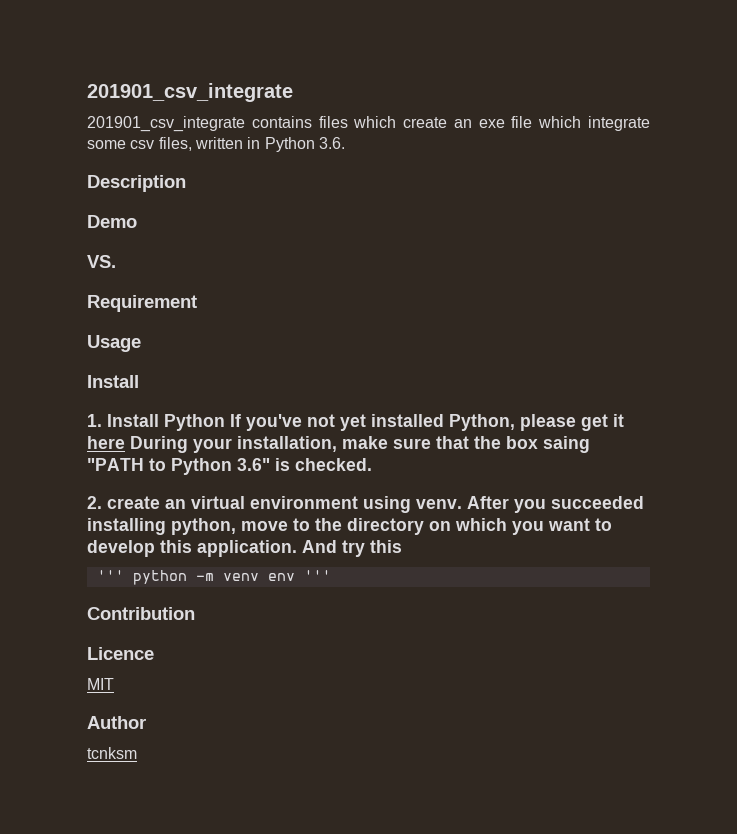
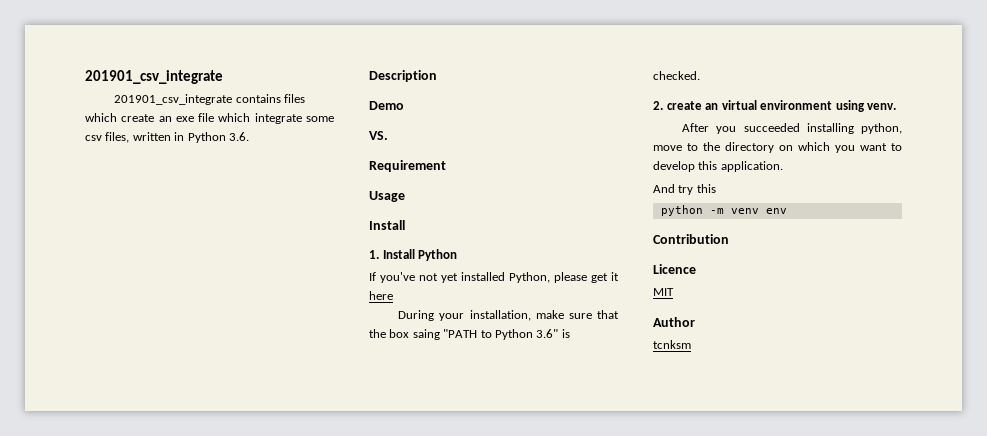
(225, 422) none -> (458, 255) //
(125, 442) none -> (393, 295) //
(462, 504) none -> (897, 106) //
(297, 548) none -> (783, 166) //
[96,570,124,581] ''' -> (716, 188) none
[303,570,331,581] ''' -> (787, 211) none

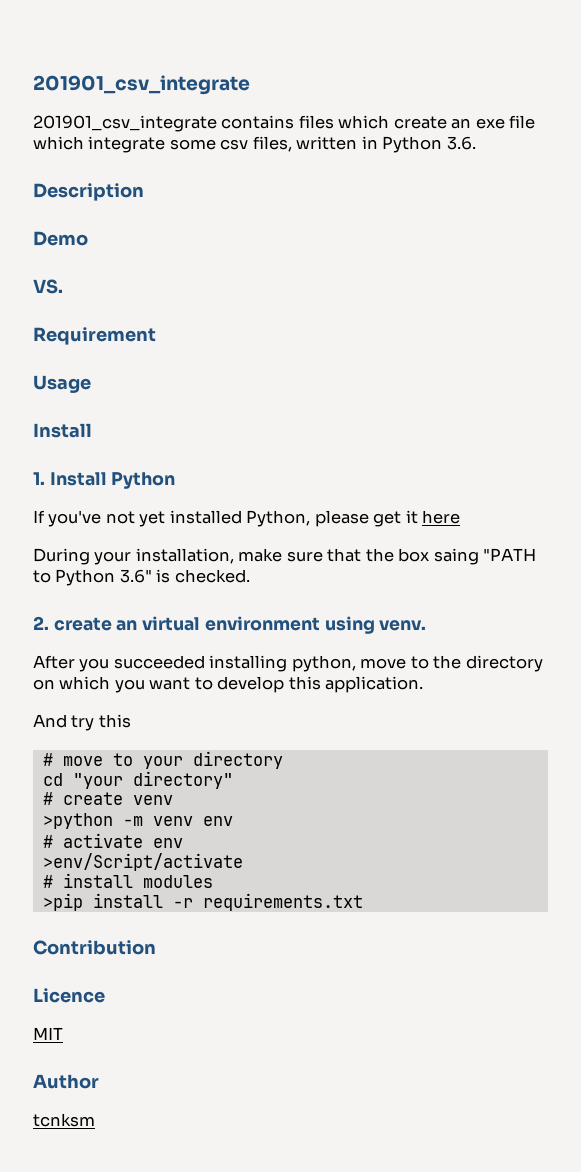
[660,205,787,216] python -m venv env -> [42,751,283,769] [42,771,233,789] [42,792,173,805] [42,813,233,829] [42,833,183,848] [42,853,243,871] [42,873,213,888] [42,893,363,911] # move to your directory // cd "your directory" // # create venv // >python -m venv env // # activate env // >env/Script/activate // # install modules // >pip install -r requirements.txt

